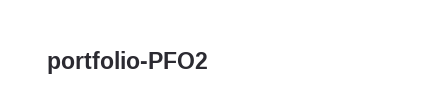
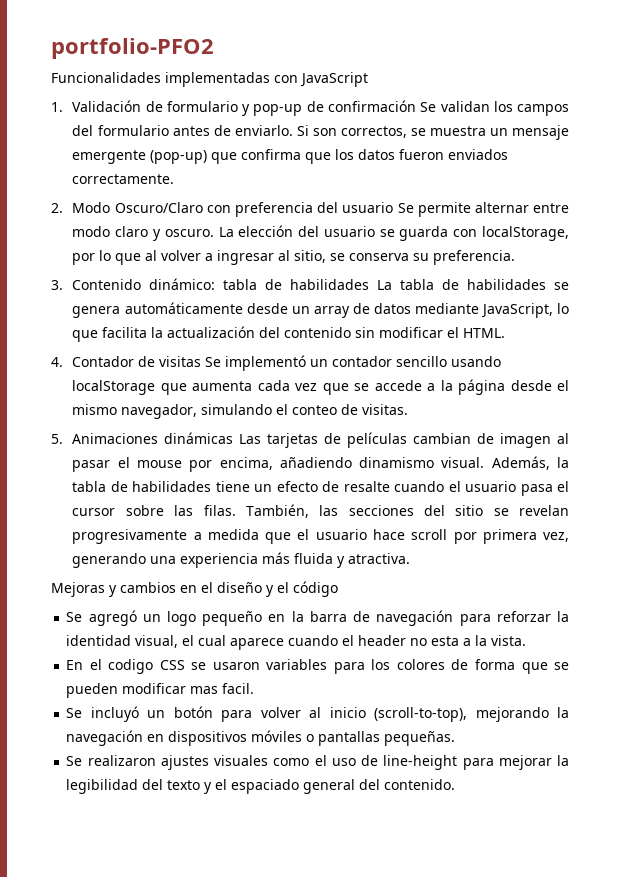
(208, 62) none -> [51,72,368,87] [51,100,569,116] [72,125,569,140] [72,149,509,164] [72,174,175,184] [51,202,569,217] [72,225,569,241] [72,250,516,265] [51,278,569,290] [72,302,569,318] [72,326,506,342] [51,355,502,371] [72,379,569,395] [72,404,409,419] [51,432,569,448] [72,456,569,472] [72,481,569,496] [72,504,569,518] [72,529,569,544] [72,552,411,568] [51,581,338,597] [66,610,570,626] [66,635,527,650] [66,659,569,674] [66,683,255,698] [66,706,569,722] [66,730,456,746] [66,755,570,770] [66,779,456,794] // Funcionalidades implementadas con JavaScript // 1. Validación de formulario y pop-up de confirmación Se validan los campos del formulario antes de enviarlo. Si son correctos, se muestra un mensaje emergente (pop-up) que confirma que los datos fueron enviados correctamente. // 2. Modo Oscuro/Claro con preferencia del usuario Se permite alternar entre modo claro y oscuro. La elección del usuario se guarda con localStorage, por lo que al volver a ingresar al sitio, se conserva su preferencia. // 3. Contenido dinámico: tabla de habilidades La tabla de habilidades se genera automáticamente desde un array de datos mediante JavaScript, lo que facilita la actualización del contenido sin modificar el HTML. // 4. Contador de visitas Se implementó un contador sencillo usando localStorage que aumenta cada vez que se accede a la página desde el mismo navegador, simulando el conteo de visitas. // 5. Animaciones dinámicas Las tarjetas de películas cambian de imagen al pasar el mouse por encima, añadiendo dinamismo visual. Además, la tabla de habilidades tiene un efecto de resalte cuando el usuario pasa el cursor sobre las filas. También, las secciones del sitio se revelan progresivamente a medida que el usuario hace scroll por primera vez, generando una experiencia más fluida y atractiva. // Mejoras y cambios en el diseño y el código // Se agregó un logo pequeño en la barra de navegación para reforzar la identidad visual, el cual aparece cuando el header no esta a la vista. // En el codigo CSS se usaron variables para los colores de forma que se pueden modificar mas facil. // Se incluyó un botón para volver al inicio (scroll-to-top), mejorando la navegación en dispositivos móviles o pantallas pequeñas. // Se realizaron ajustes visuales como el uso de line-height para mejorar la legibilidad del texto y el espaciado general del contenido.

